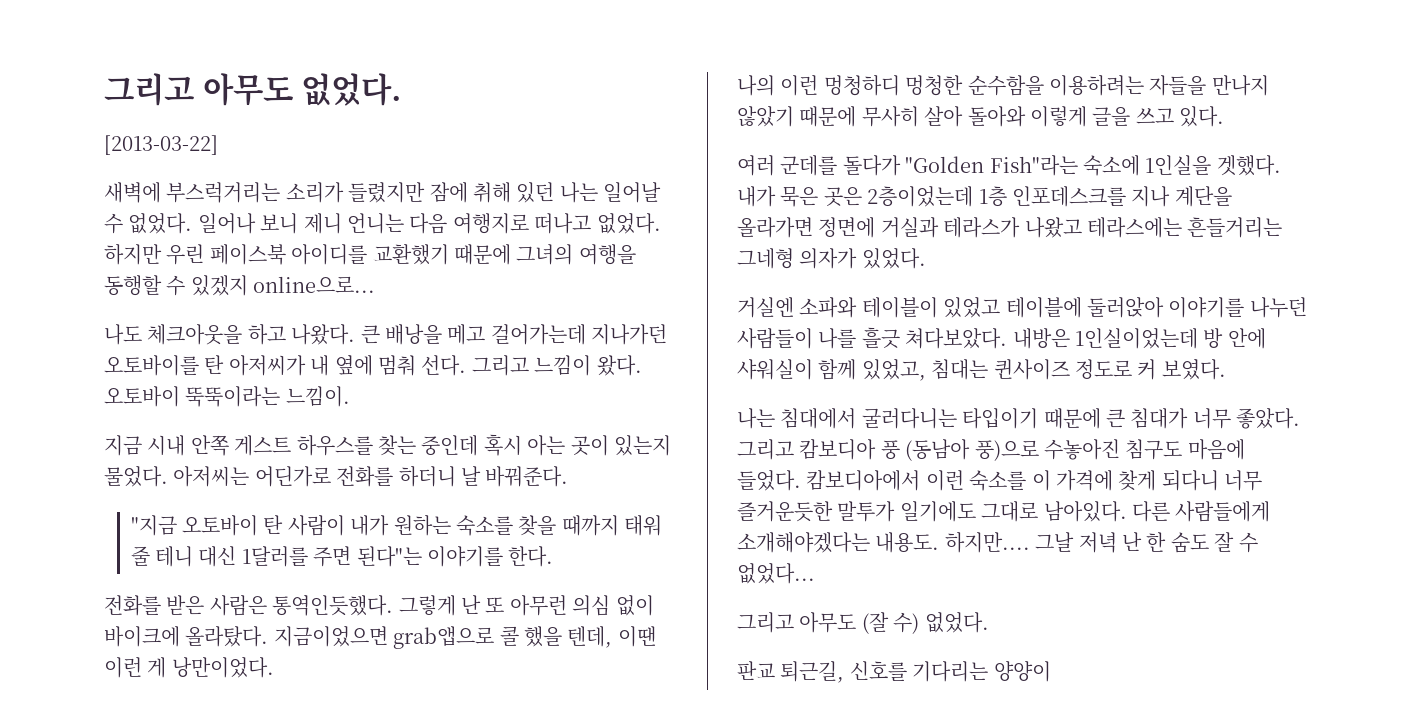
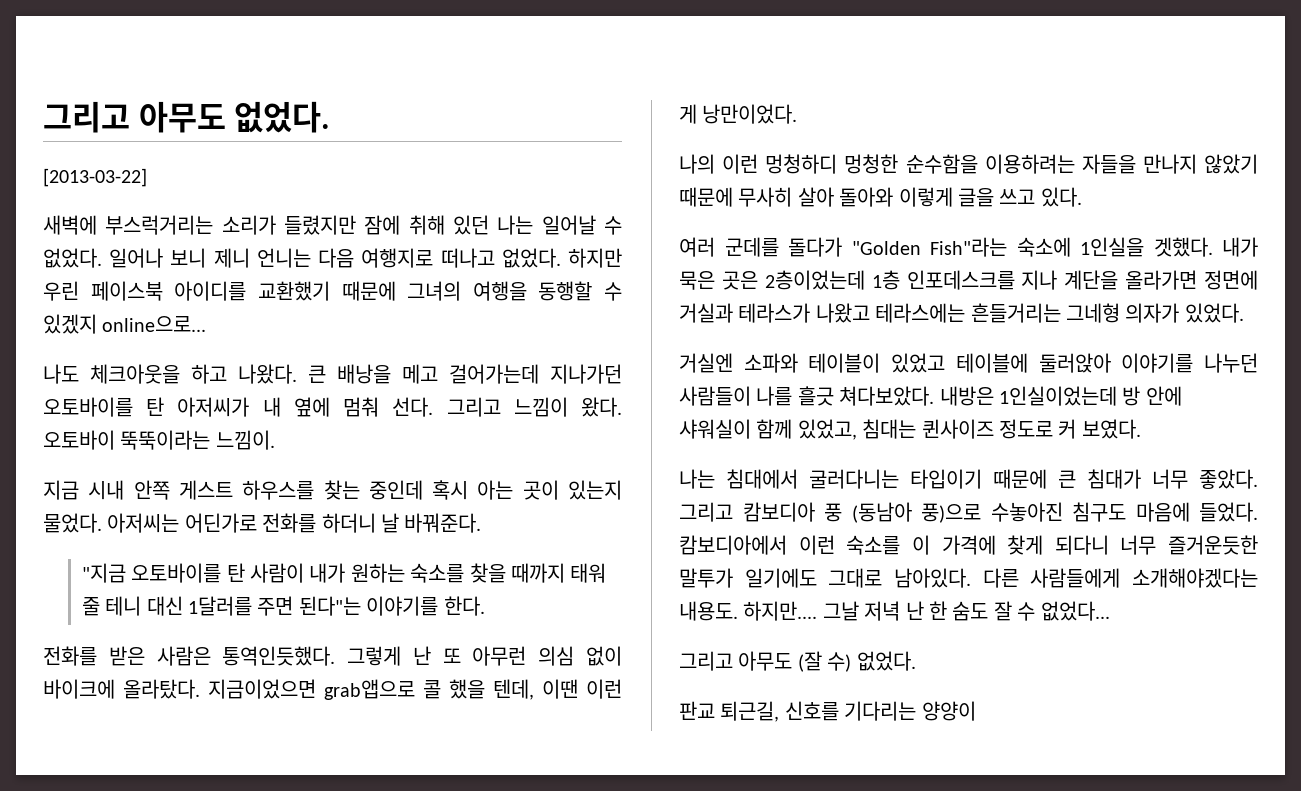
[182,515,259,536] 오토바이 -> [131,563,222,583] 오토바이를

